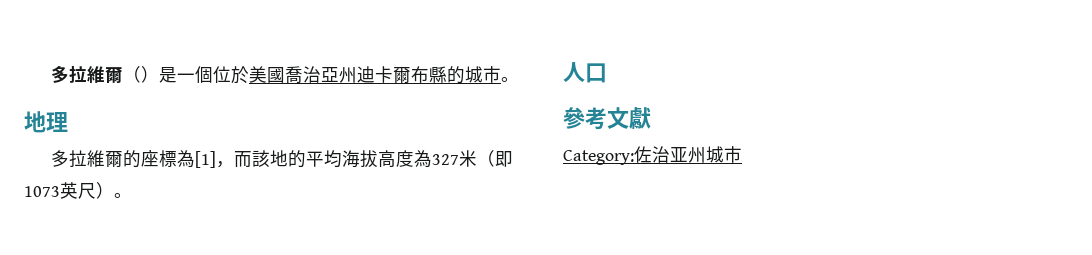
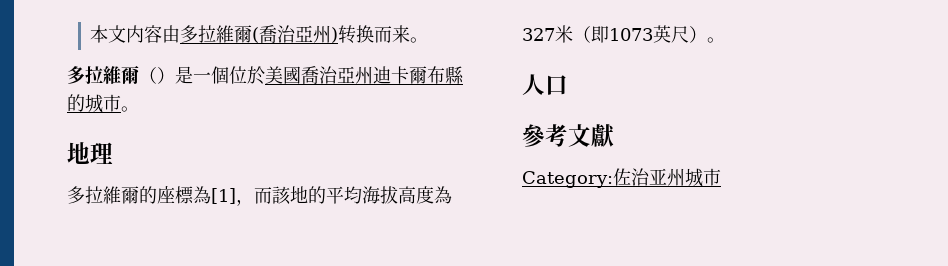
(51, 74) none -> [90,25,429,44] 本文内容由多拉維爾(喬治亞州)转换而来。 //

